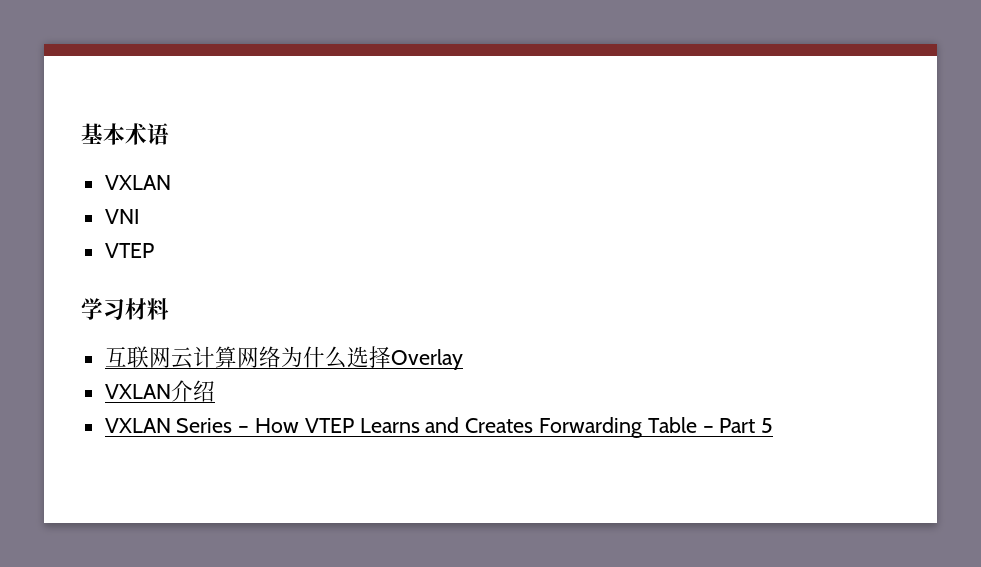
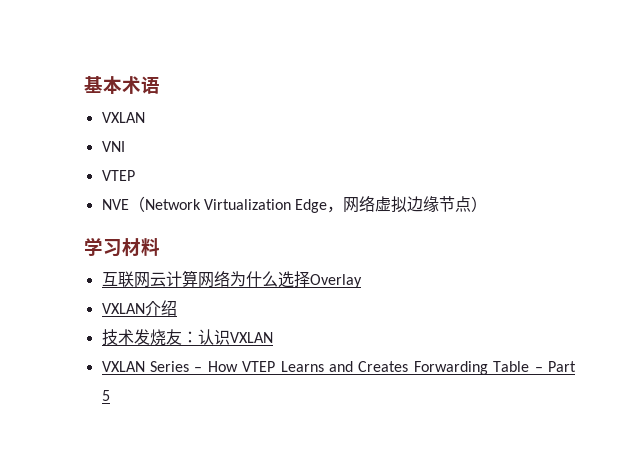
(154, 250) none -> [101,195,488,213] // NVE（Network Virtualization Edge，网络虚拟边缘节点）
(215, 391) none -> [101,329,273,346] // 技术发烧友：认识VXLAN

